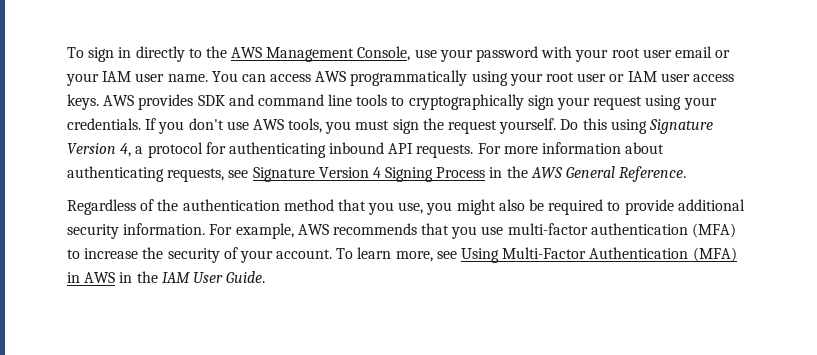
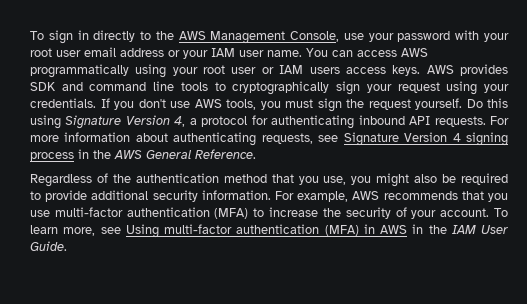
(712, 52) none -> [120,48,164,57] address
[660,73,690,82] user -> [309,67,340,74] users
[385,167,486,182] Signing Process -> [466,132,509,146] [30,152,74,161] signing process
[502,247,689,259] Multi-Factor Authentication -> [164,224,320,234] multi-factor authentication

